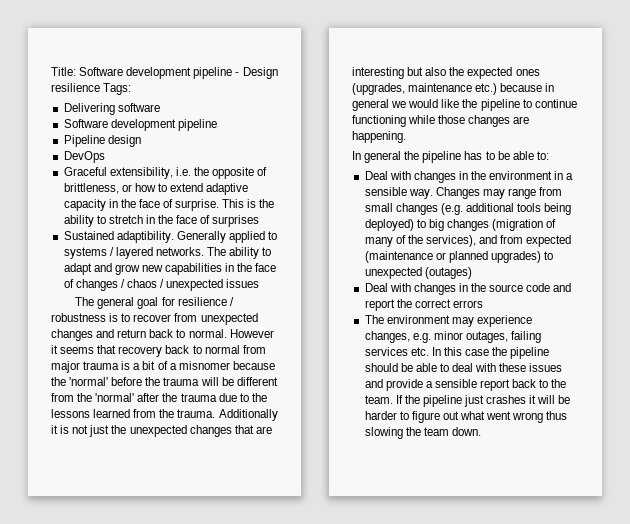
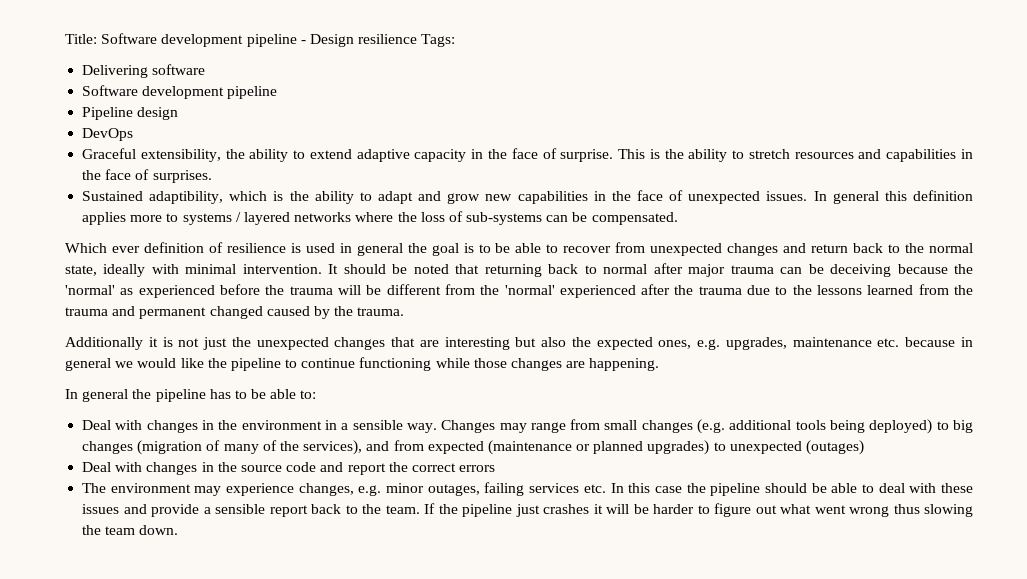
[175,167,268,179] [63,183,156,194] i.e. the opposite of brittleness, or how -> [225,149,289,162] the ability
[145,215,260,227] in the face of surprises -> [794,149,973,162] [82,169,212,183] resources and capabilities in the face of surprises.
[116,231,278,243] [63,247,227,259] adaptibility. Generally applied to systems / layered networks. The -> [149,191,309,204] adaptibility, which is the
[75,279,260,291] [75,297,234,309] [51,313,119,322] changes / chaos / unexpected issues // The general goal for resilience / robustness is -> [688,190,973,204] [82,211,678,225] [65,242,542,256] unexpected issues. In general this definition applies more to systems / layered networks where the loss of sub-systems can be compensated. // Which ever definition of resilience is used in general the goal is to be able
[188,329,274,338] [51,345,163,357] normal. However it seems that recovery -> [905,243,974,253] [65,264,542,277] the normal state, ideally with minimal intervention. It should be noted that returning
[242,345,266,354] from -> [653,263,683,274] after
[121,361,230,370] is a bit of a misnomer -> [780,264,892,277] can be deceiving
(109, 381) none -> [120,285,215,298] as experienced
(135, 397) none -> [559,285,636,298] experienced
(175, 413) none -> [65,306,354,319] trauma and permanent changed caused by the
(216, 413) none -> (405, 311) //
[515,69,540,76] [352,83,498,95] ones (upgrades, maintenance etc.) -> [658,337,900,350] ones, e.g. upgrades, maintenance etc.

